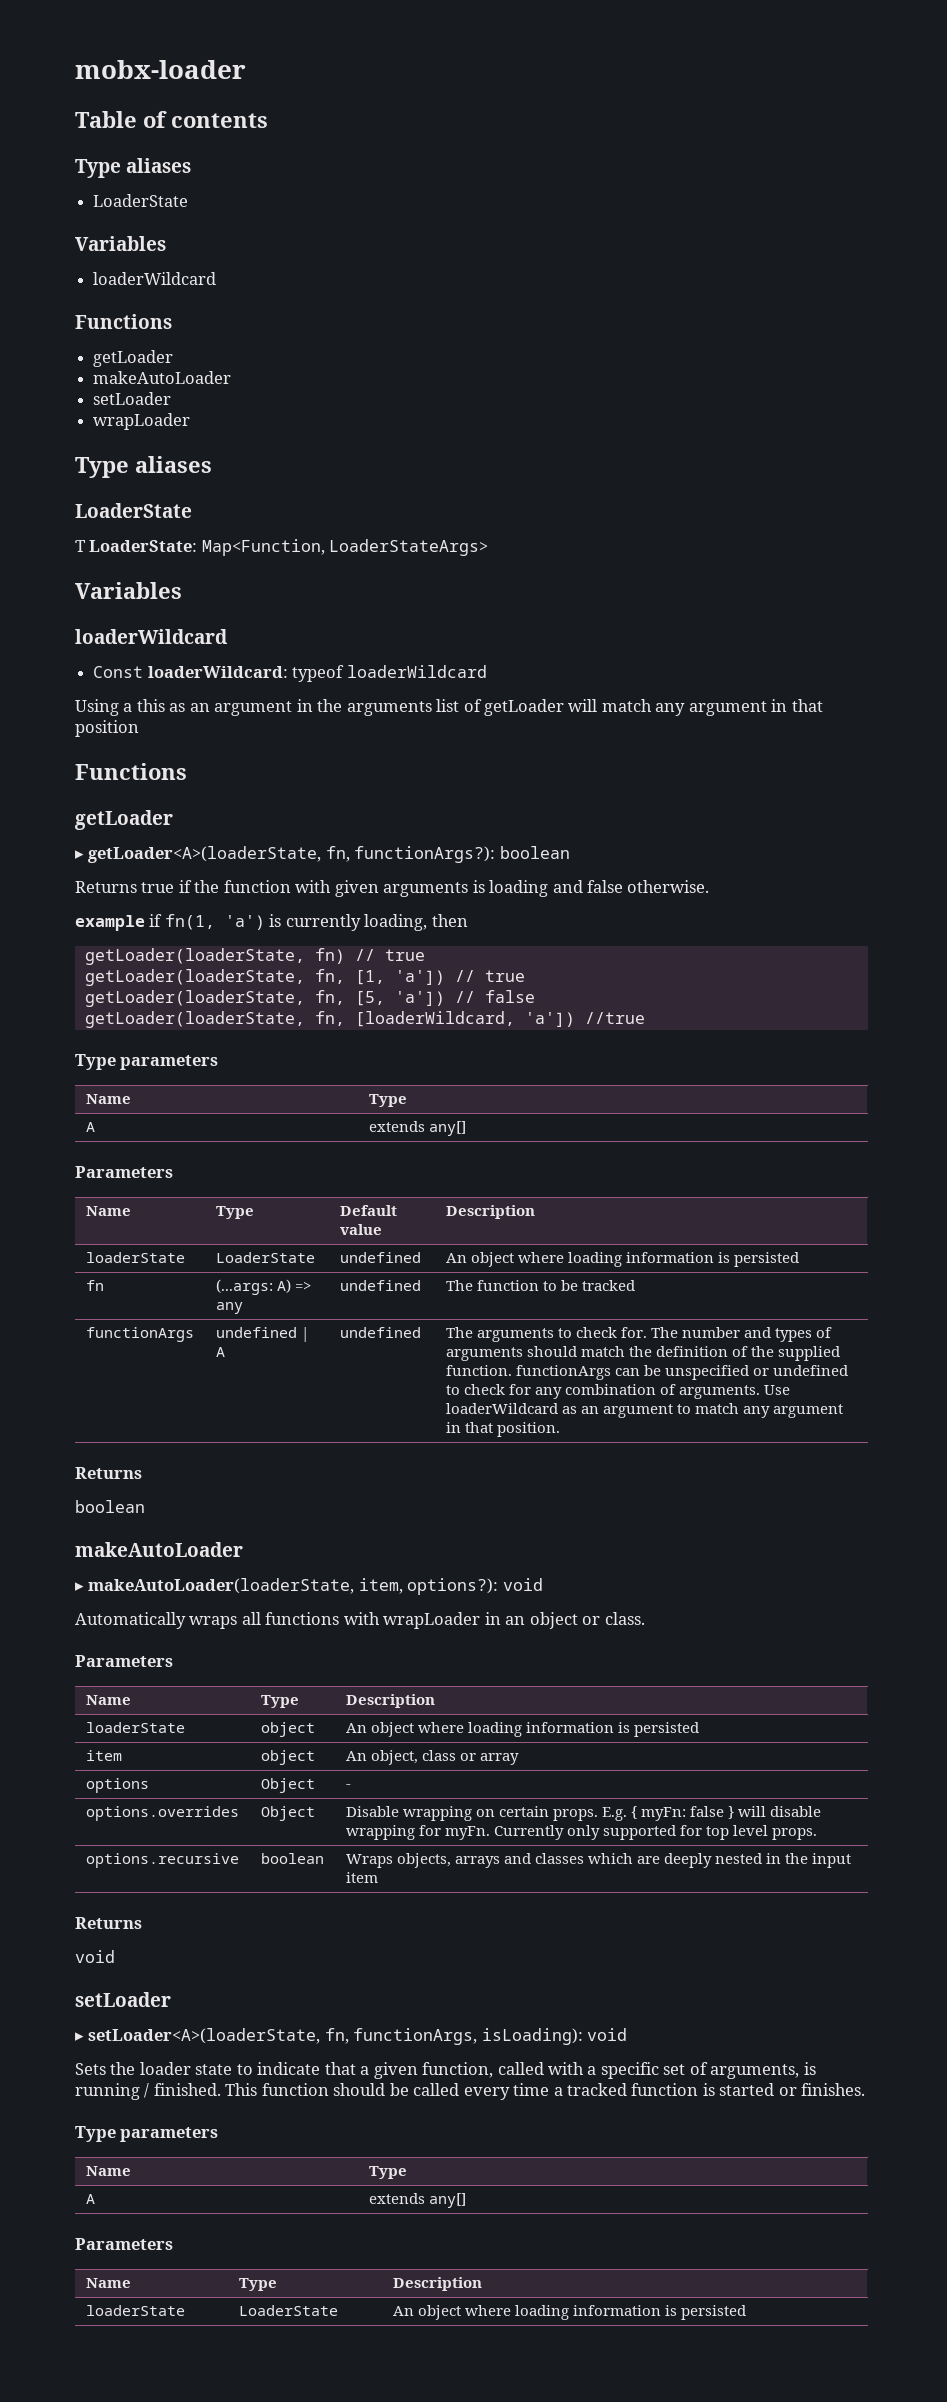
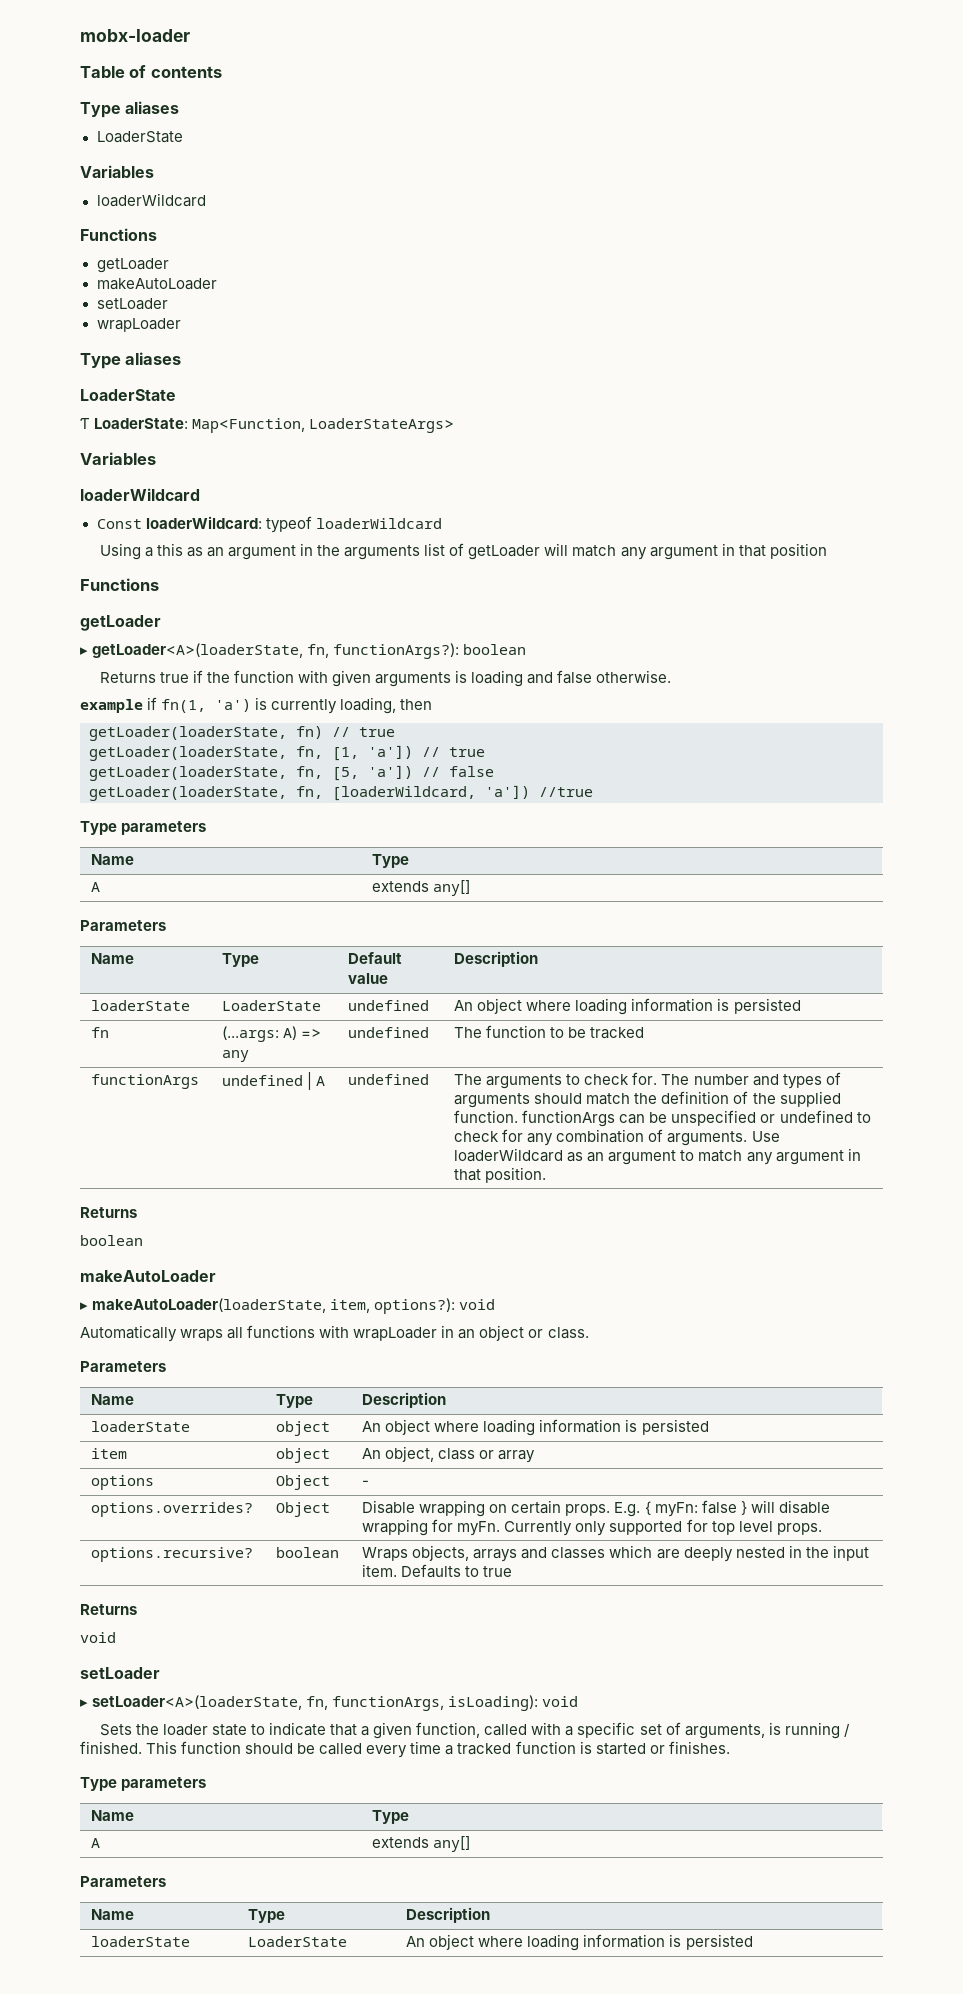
[85,1806,239,1821] options.overrides -> [91,1502,254,1517] options.overrides?
[85,1853,239,1868] options.recursive -> [91,1547,254,1562] options.recursive?
[345,1872,378,1883] item -> [362,1564,513,1578] item. Defaults to true

